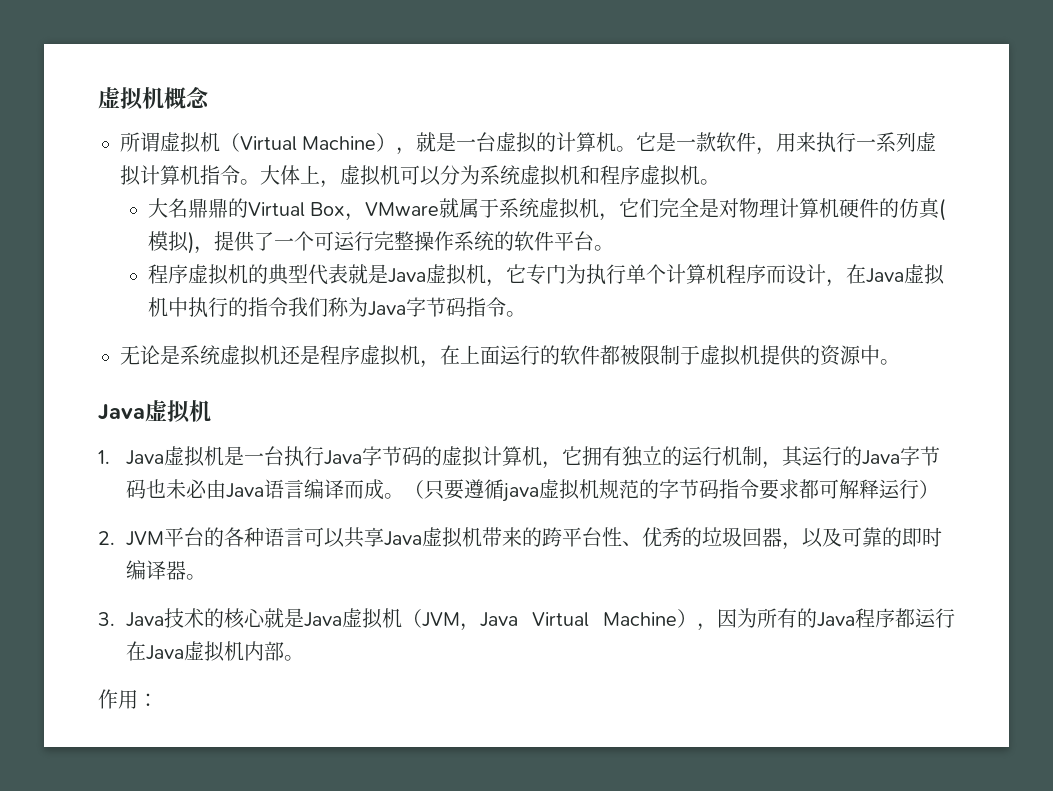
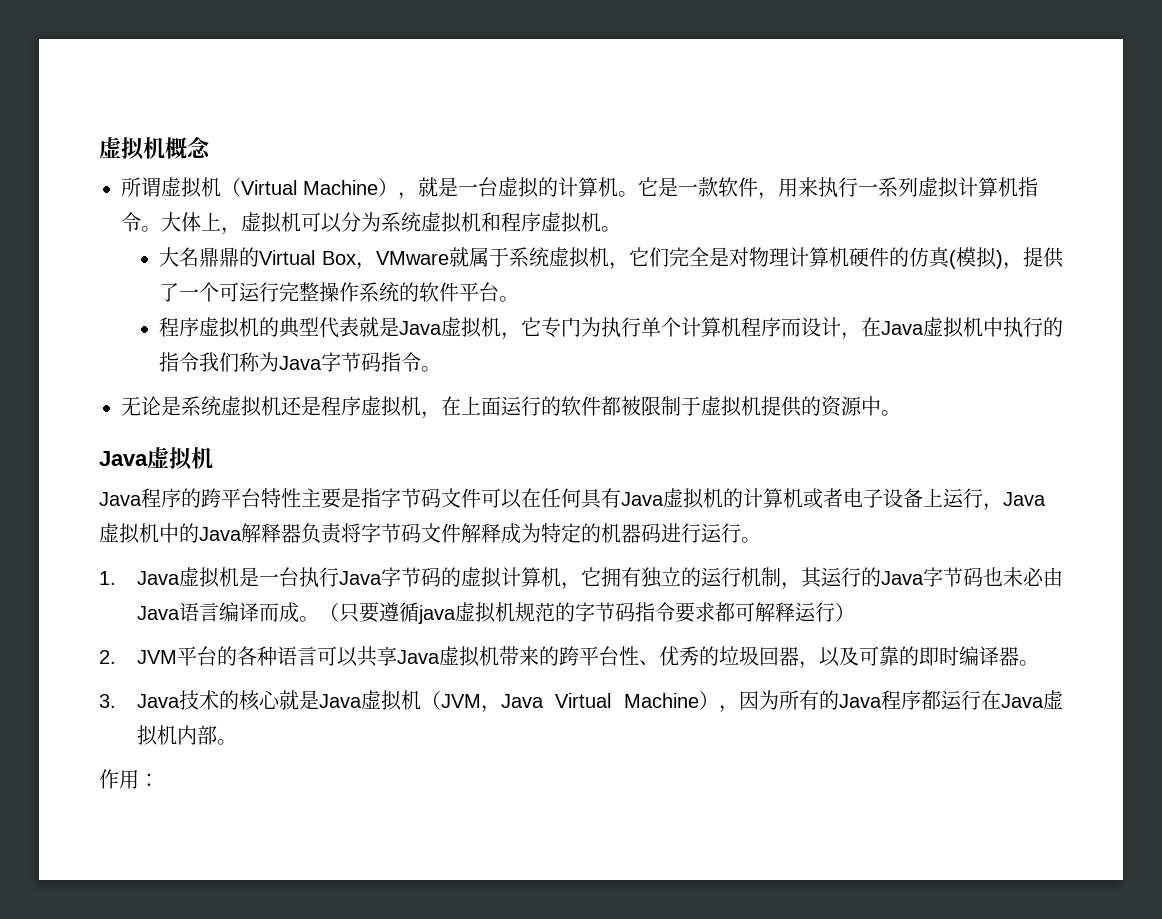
(211, 411) none -> [99,488,1046,511] [99,523,761,544] // Java程序的跨平台特性主要是指字节码文件可以在任何具有Java虚拟机的计算机或者电子设备上运行，Java虚拟机中的Java解释器负责将字节码文件解释成为特定的机器码进行运行。

